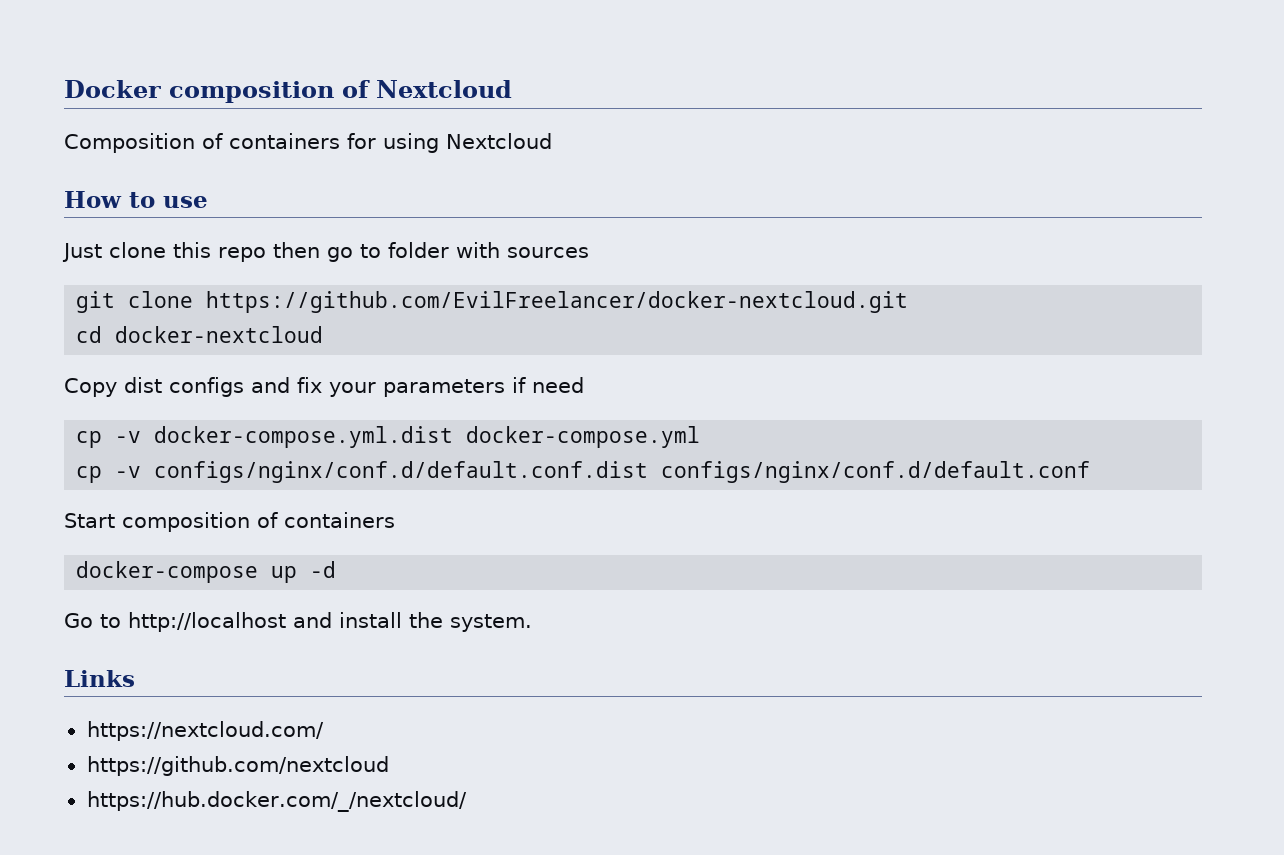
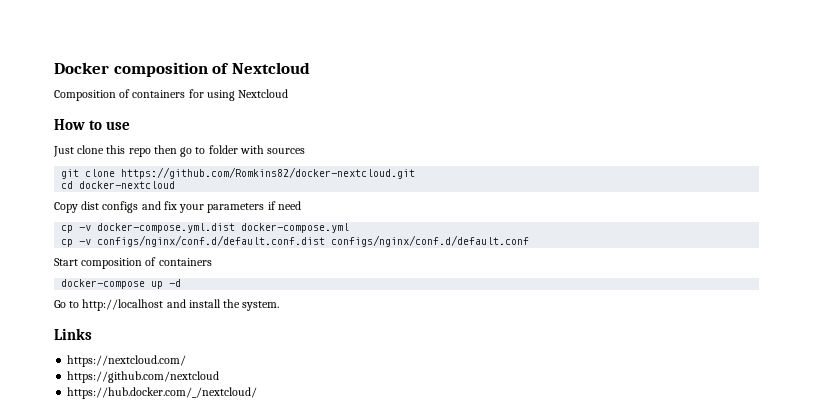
[206,291,909,313] https://github.com/EvilFreelancer/docker-nextcloud.git -> [121,167,416,179] https://github.com/Romkins82/docker-nextcloud.git

